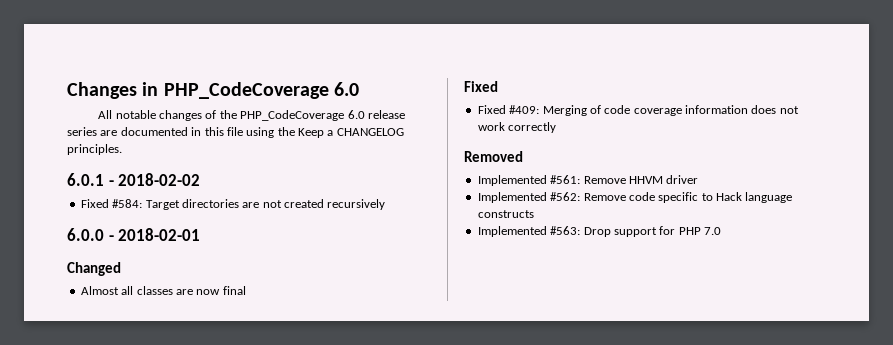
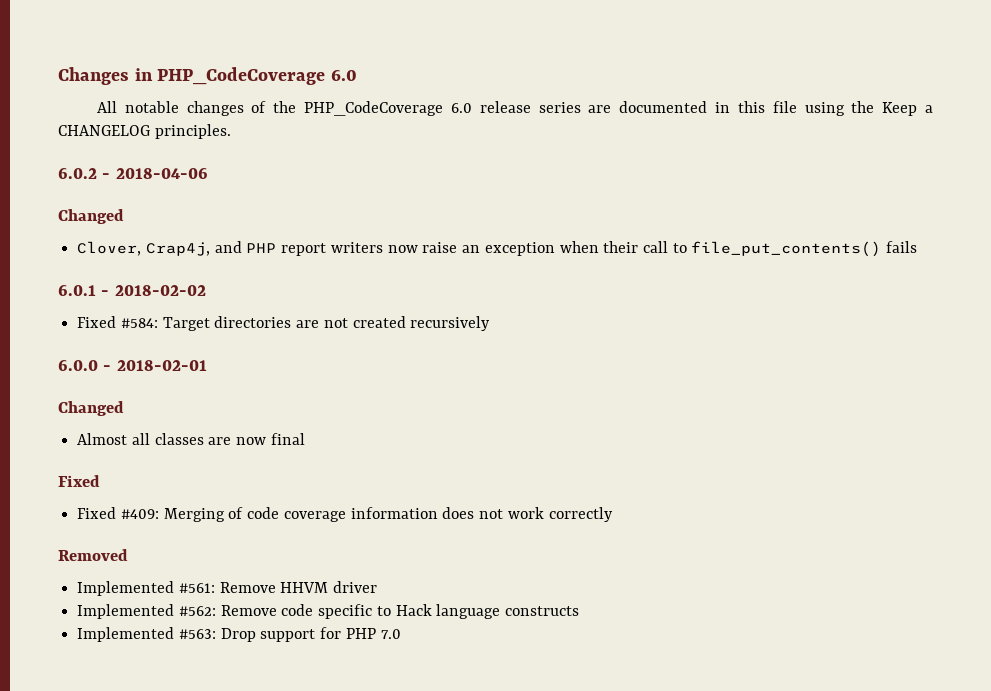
(122, 149) none -> [58,168,208,179] [58,209,124,224] [77,241,918,257] // 6.0.2 - 2018-04-06 // Changed // Clover, Crap4j, and PHP report writers now raise an exception when their call to file_put_contents() fails

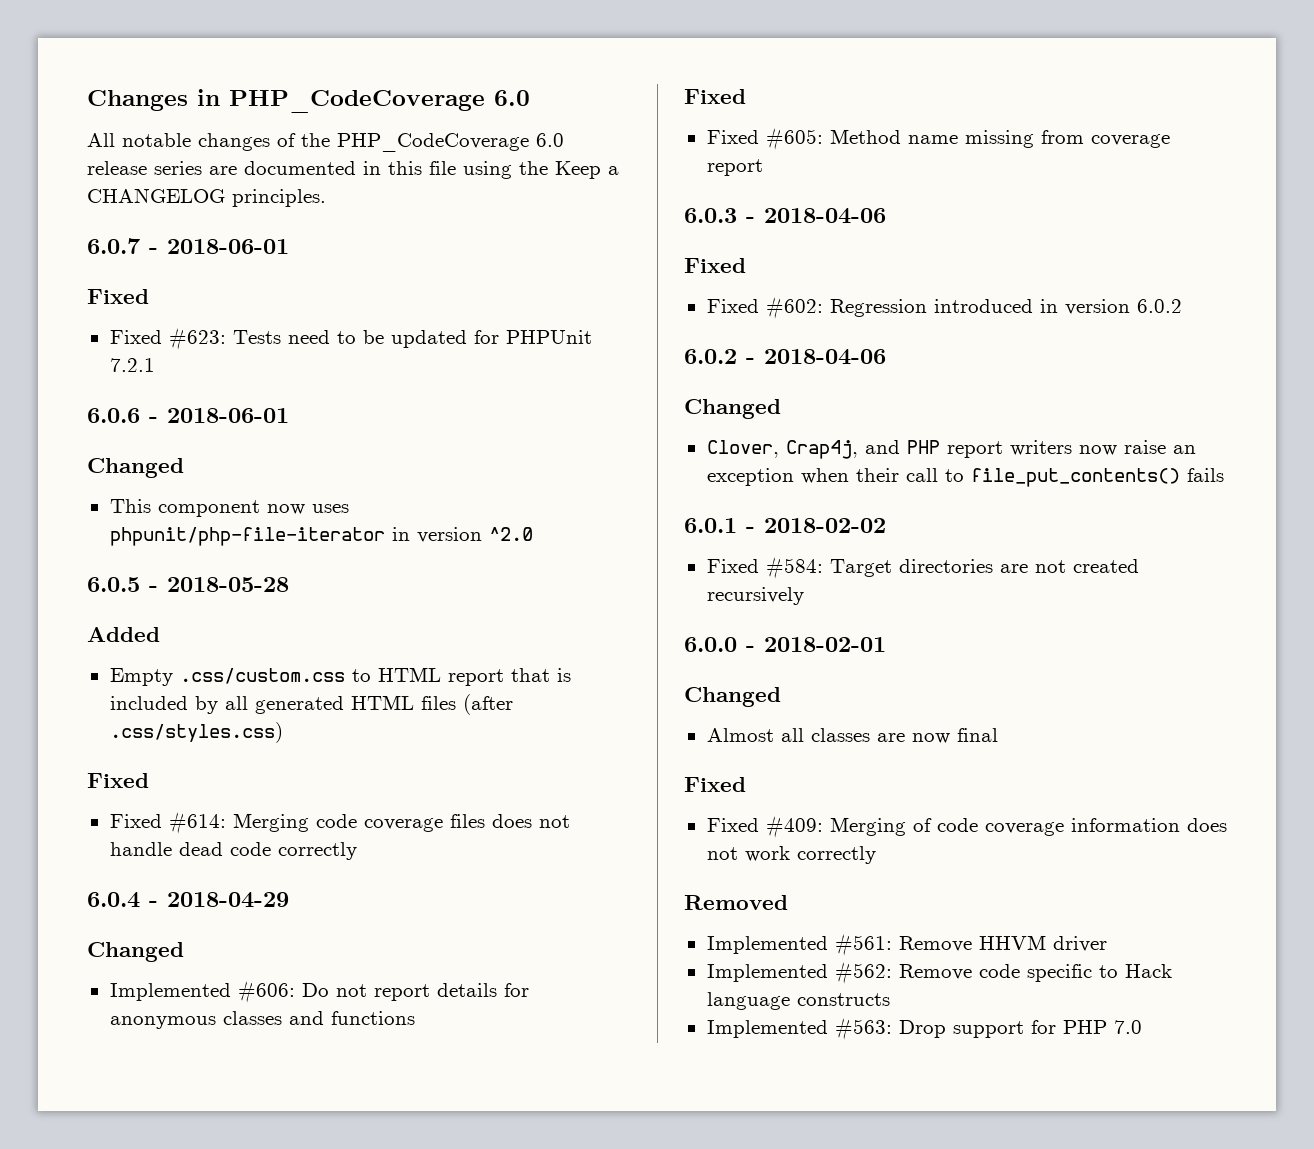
(231, 131) none -> [87,238,289,254] [87,289,149,304] [109,327,592,350] [109,358,155,372] [87,408,289,423] [87,458,184,478] [109,499,349,517] [109,527,533,546] [87,577,289,592] [87,627,160,642] [109,667,571,686] [109,694,513,715] [109,722,283,743] [87,773,149,788] [109,811,570,834] [109,842,357,860] [87,892,289,908] [87,942,184,962] [109,980,529,1003] [109,1011,415,1029] [684,89,746,104] [706,127,1170,150] [706,159,763,176] [684,208,886,224] [684,258,746,273] [706,296,1182,319] // 6.0.7 - 2018-06-01 // Fixed // Fixed #623: Tests need to be updated for PHPUnit 7.2.1 // 6.0.6 - 2018-06-01 // Changed // This component now uses phpunit/php-file-iterator in version ^2.0 // 6.0.5 - 2018-05-28 // Added // Empty .css/custom.css to HTML report that is included by all generated HTML files (after .css/styles.css) // Fixed // Fixed #614: Merging code coverage files does not handle dead code correctly // 6.0.4 - 2018-04-29 // Changed // Implemented #606: Do not report details for anonymous classes and functions // Fixed // Fixed #605: Method name missing from coverage report // 6.0.3 - 2018-04-06 // Fixed // Fixed #602: Regression introduced in version 6.0.2

